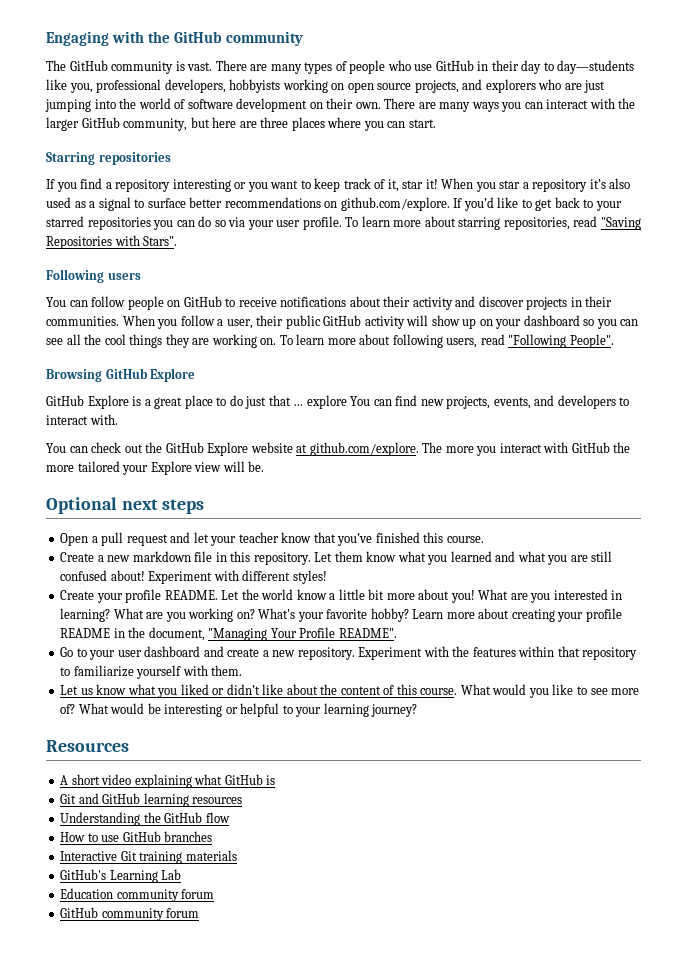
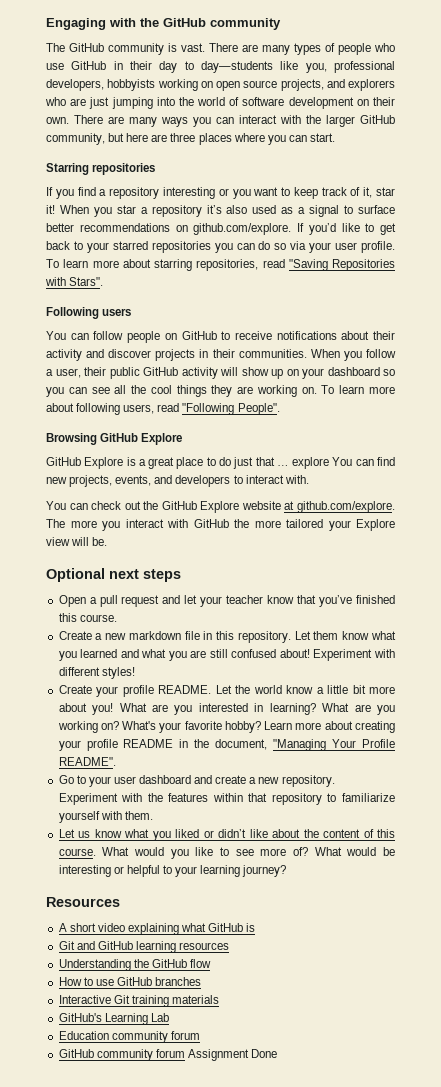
(200, 913) none -> [187,1049,278,1061] Assignment Done

